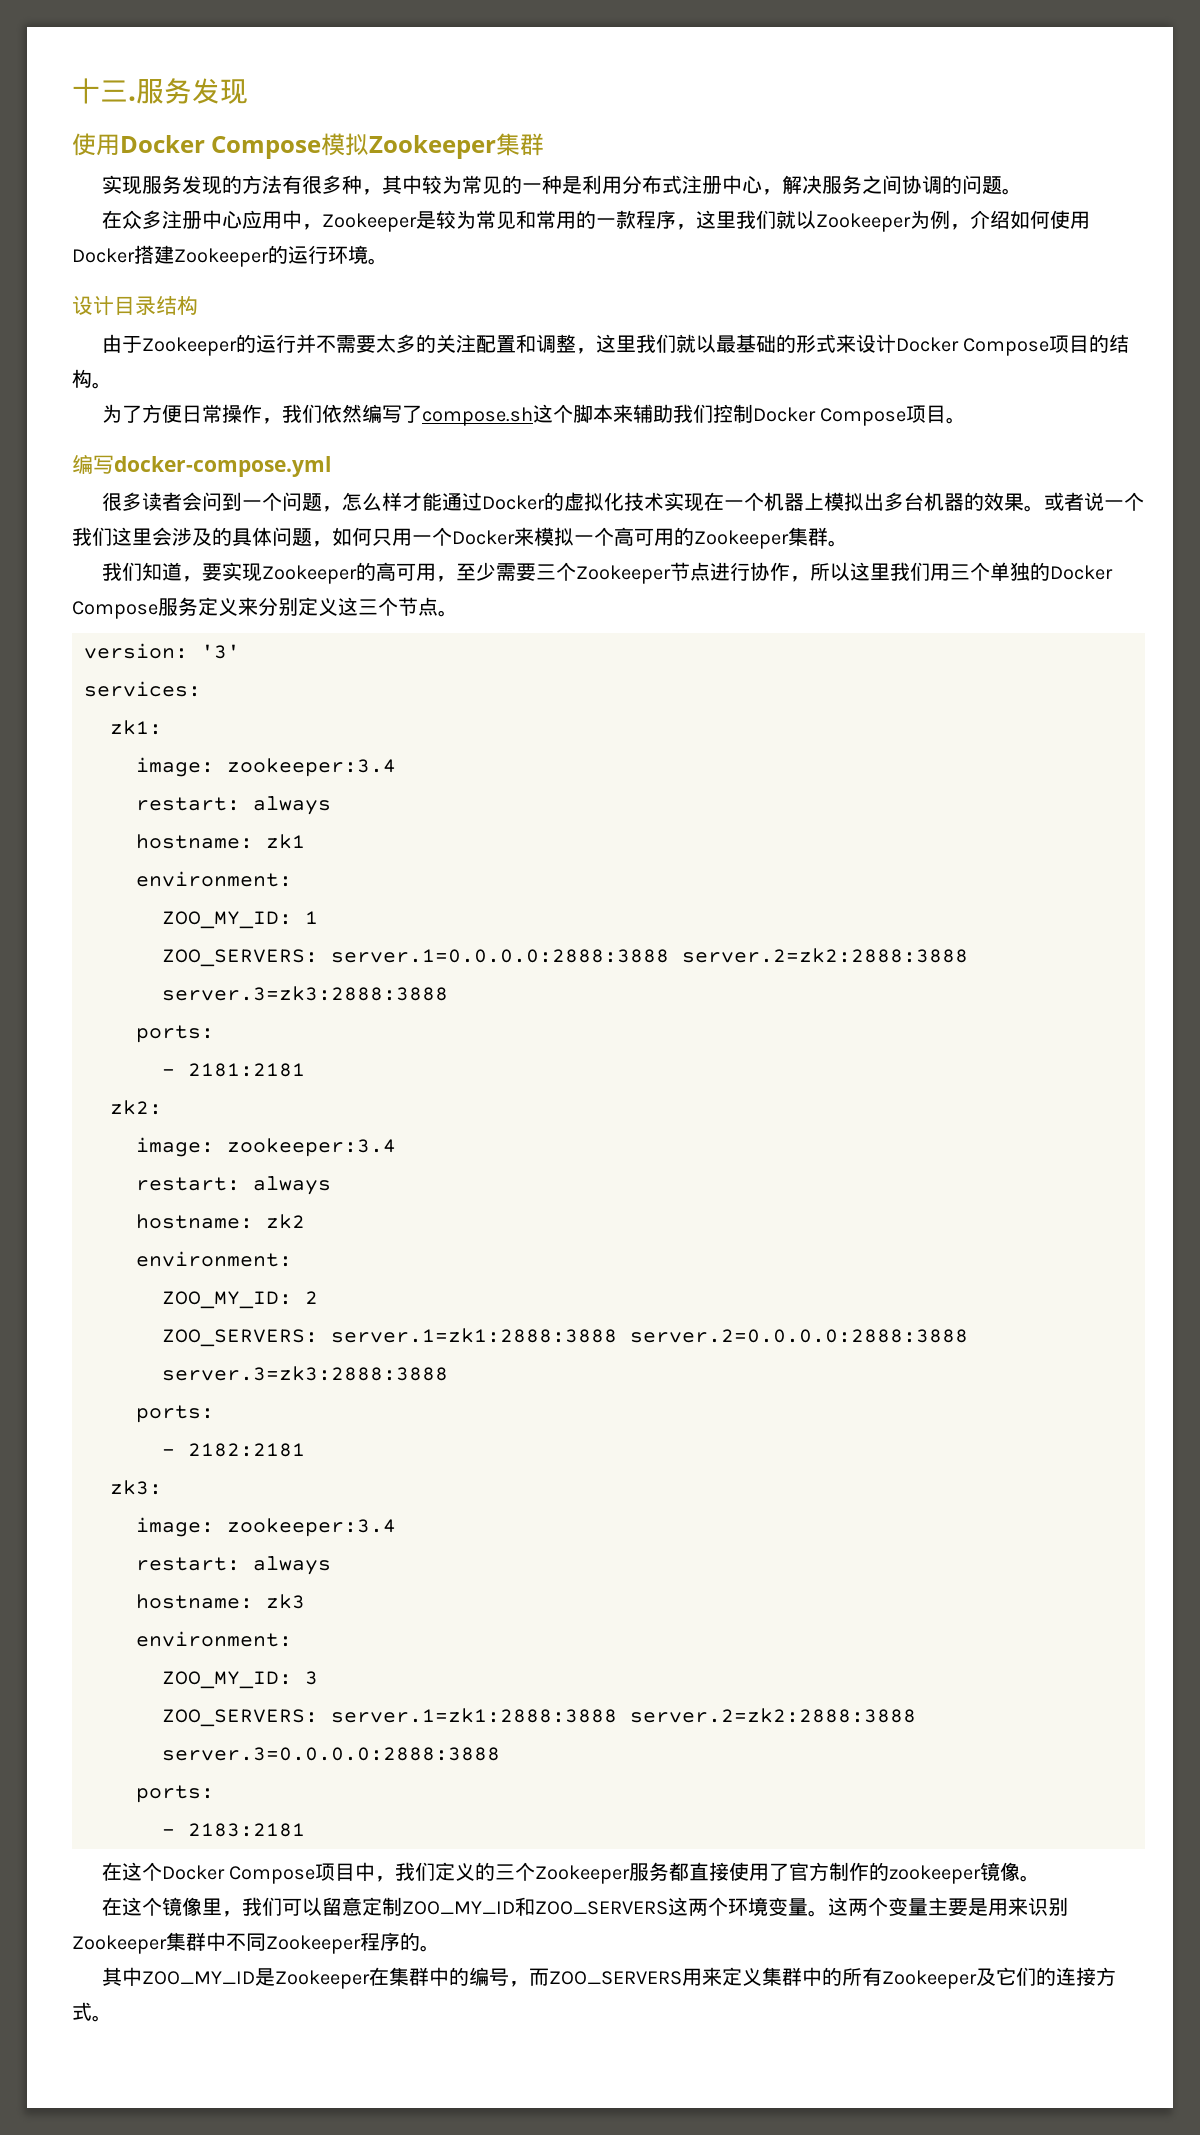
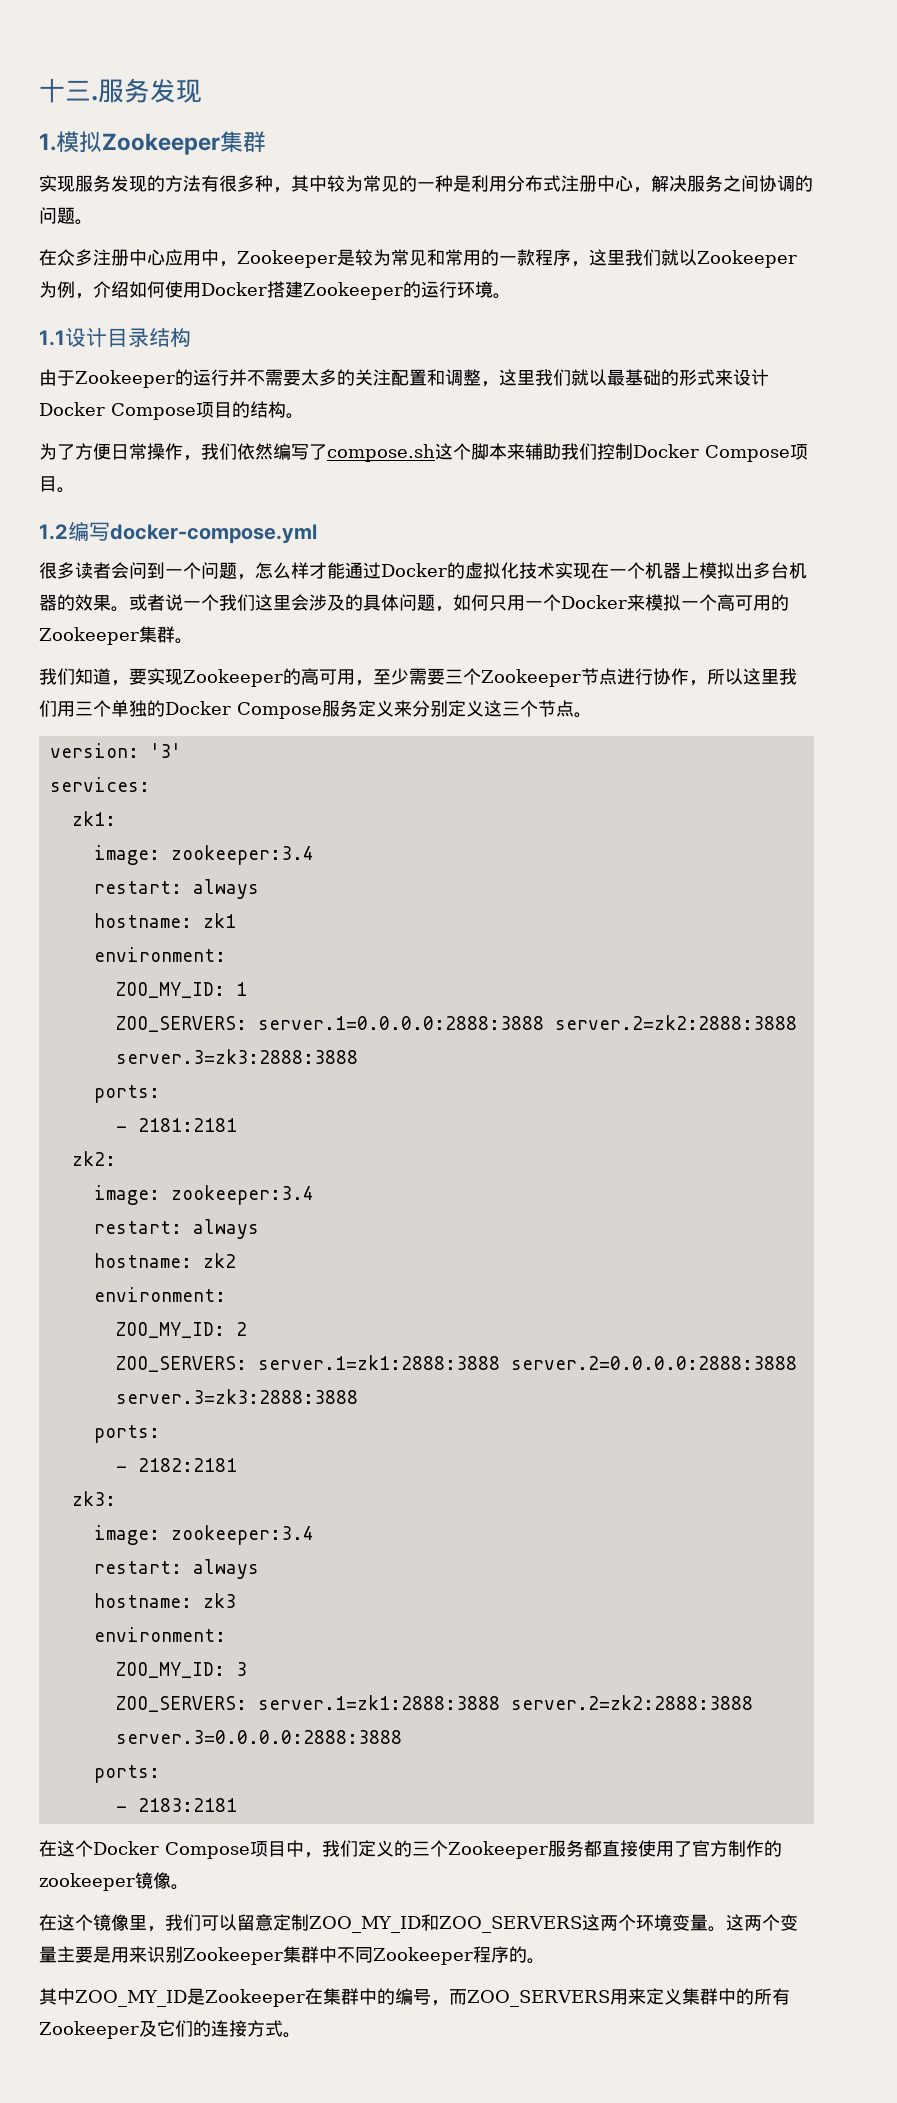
[72,133,322,159] 使用Docker Compose -> [39,133,56,151] 1.
(388, 261) none -> [39,330,65,346] 1.1
(967, 420) none -> [39,524,68,540] 1.2

